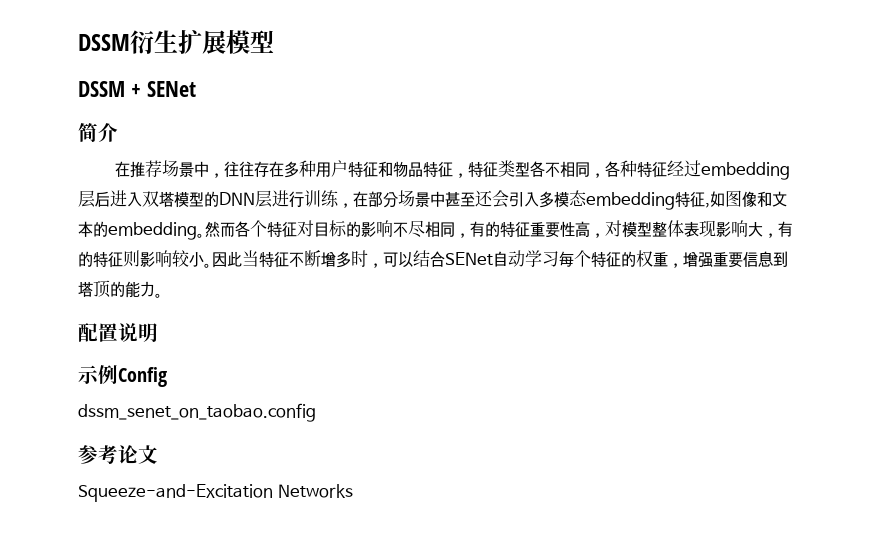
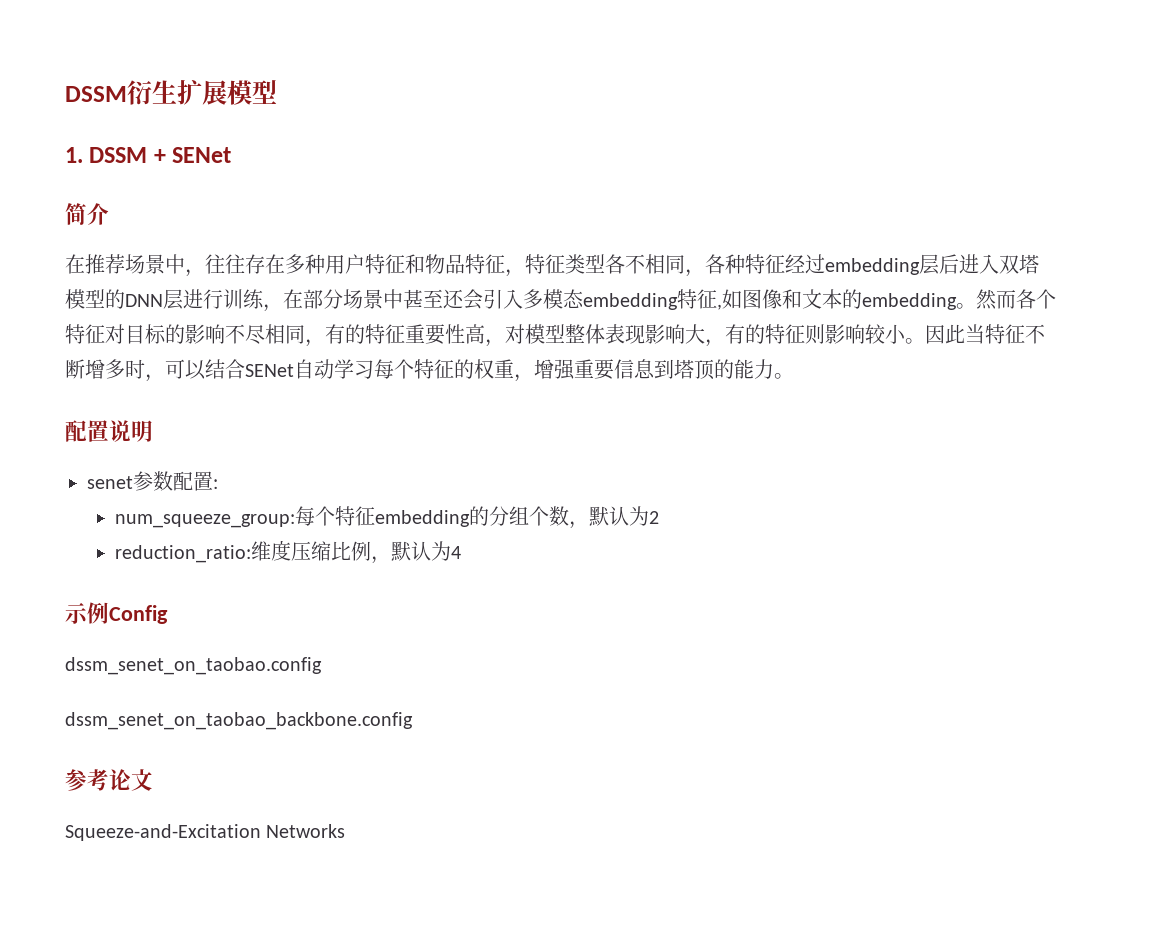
(274, 41) none -> [65,147,83,163] 1.
(158, 332) none -> [87,471,218,491] [114,506,659,529] [114,540,461,564] // senet参数配置: // num_squeeze_group:每个特征embedding的分组个数，默认为2 // reduction_ratio:维度压缩比例，默认为4
(316, 412) none -> [65,712,413,730] // dssm_senet_on_taobao_backbone.config

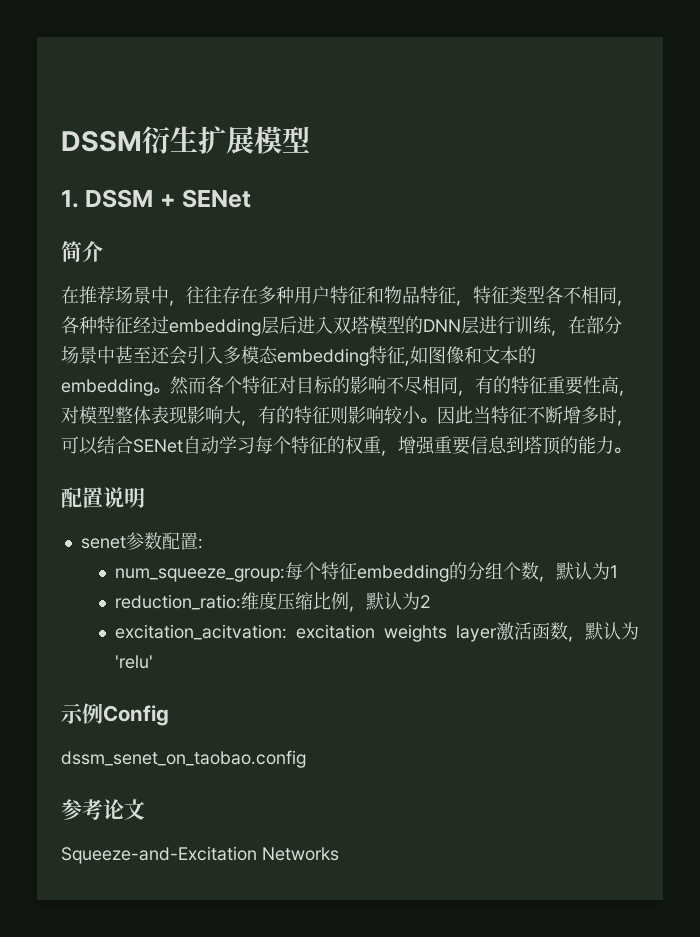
[648,511,659,524] 2 -> [610,565,619,578] 1
[450,546,461,559] 4 -> [420,595,432,608] [115,622,639,642] [115,655,154,669] 2 // excitation_acitvation: excitation weights layer激活函数，默认为'relu'
[65,712,413,730] // dssm_senet_on_taobao_backbone.config -> (306, 759) none

